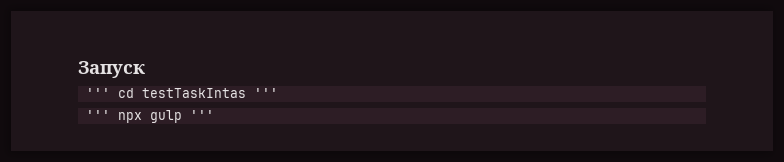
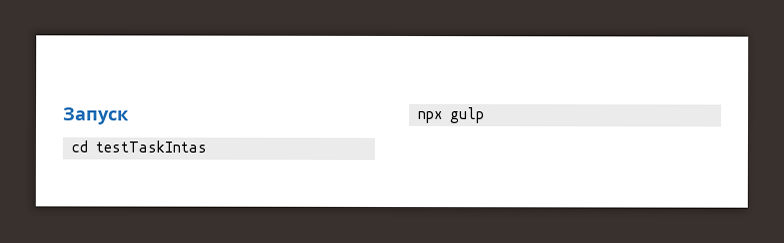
[85,88,110,98] ''' -> (130, 116) none
[253,88,278,98] [85,110,110,120] ''' // ''' -> (207, 146) //
[189,110,214,120] ''' -> (485, 115) none

